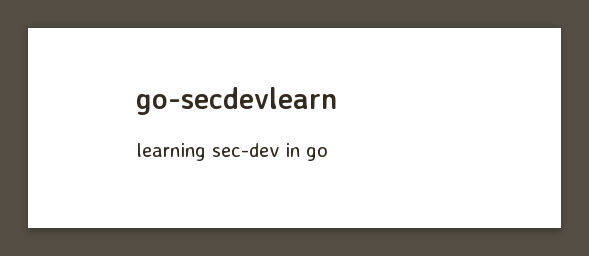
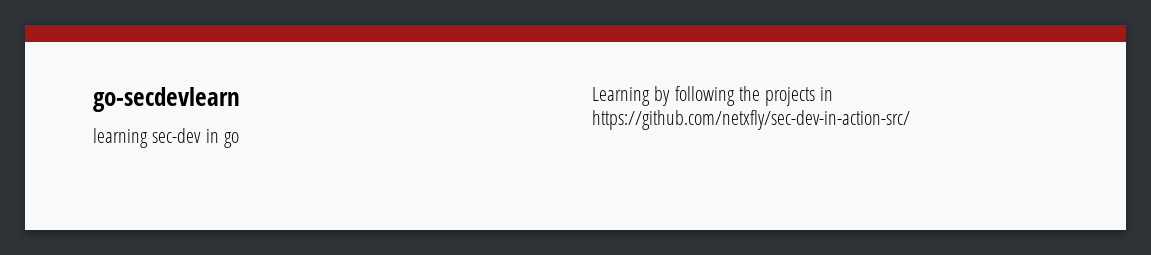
(328, 154) none -> [592,86,834,106] [592,110,910,130] // Learning by following the projects in https://github.com/netxfly/sec-dev-in-action-src/

